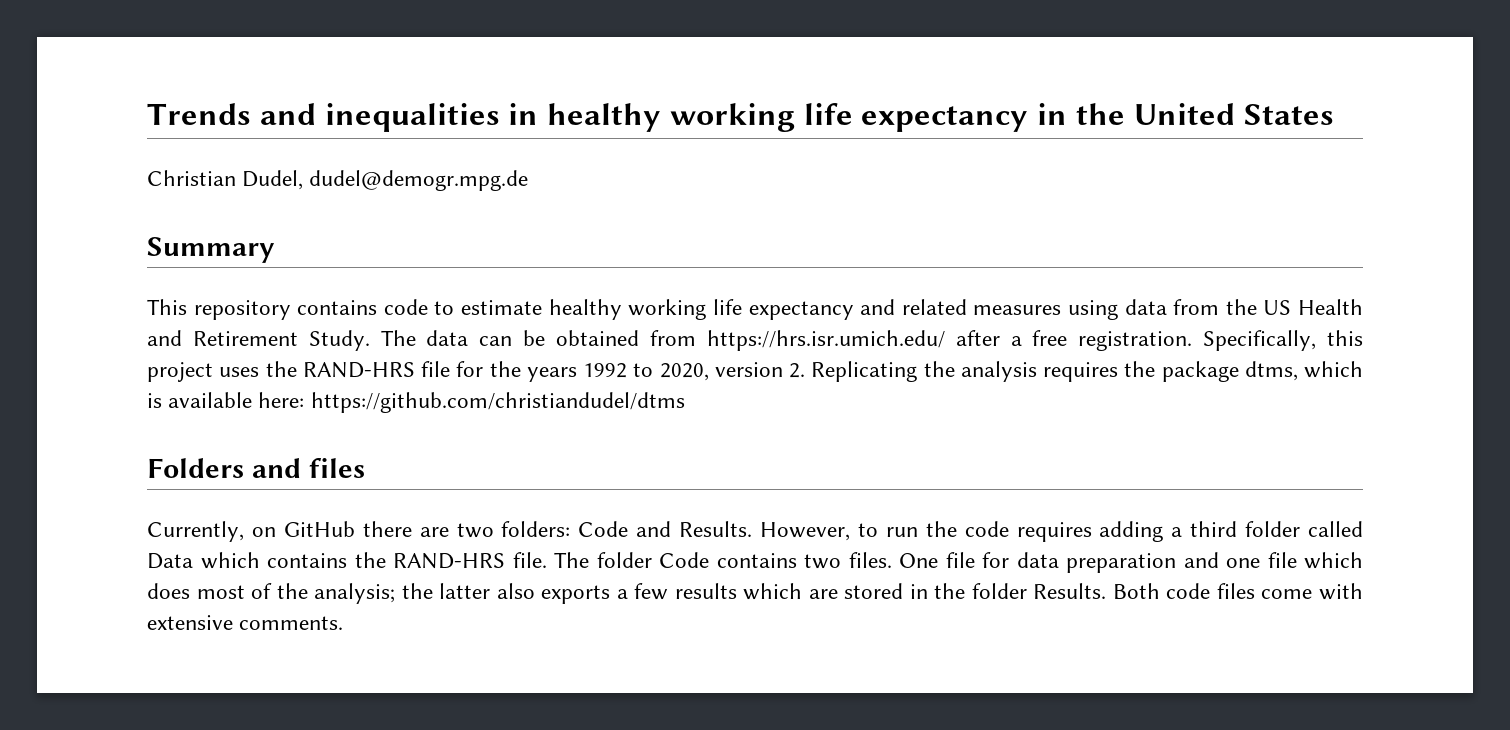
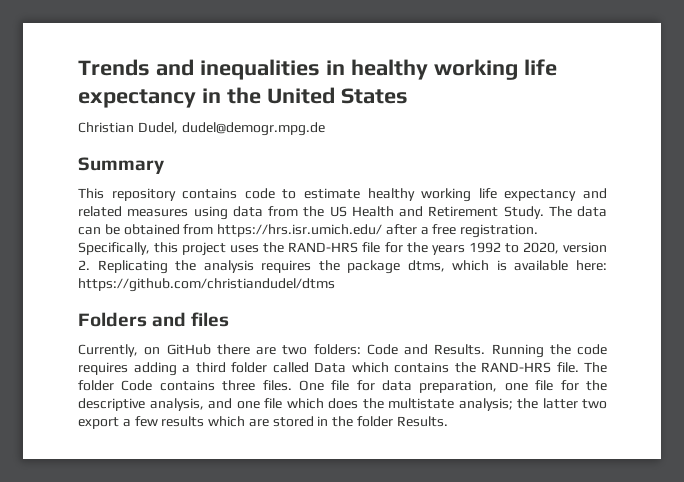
[759,522,918,541] However, to run -> [491,344,544,358] Running
[804,554,841,569] two -> [222,380,256,391] three
[1066,553,1176,573] preparation -> [419,380,607,393] [78,398,204,411] preparation, one file for the descriptive analysis,
[196,583,308,599] most of the -> [362,398,454,409] the multistate
[496,583,611,604] also exports -> [582,399,607,409] [78,417,119,429] two export
[1112,583,1363,600] [147,615,344,630] Both code files come with extensive comments. -> (448, 421) none

